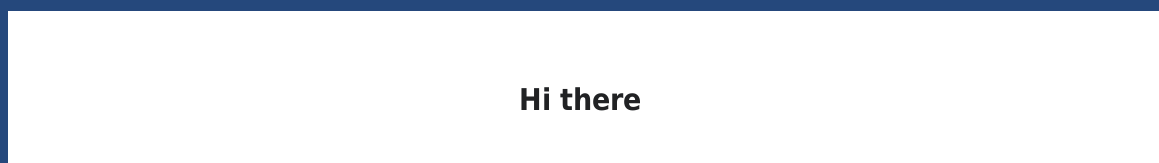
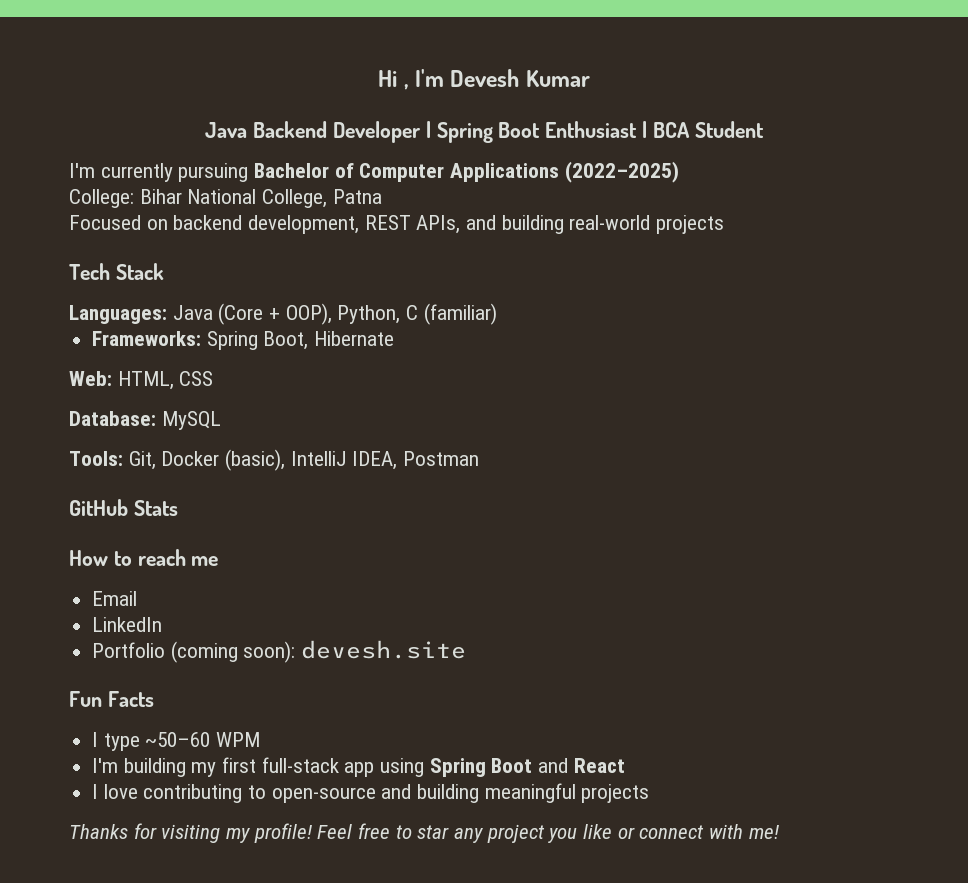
[559,87,641,111] there -> [403,69,590,90] [205,121,764,143] [69,161,679,183] [69,189,382,208] [69,215,725,234] [69,263,164,280] [69,303,497,325] [92,331,395,350] [69,371,214,390] [69,411,221,430] [69,449,480,471] [69,499,178,516] [69,549,219,566] [92,591,138,606] [92,617,163,632] [92,640,467,663] [69,691,154,707] [92,732,261,751] [92,757,625,777] [92,783,650,803] [69,823,779,843] , I'm Devesh Kumar // Java Backend Developer | Spring Boot Enthusiast | BCA Student // I'm currently pursuing Bachelor of Computer Applications (2022–2025) // College: Bihar National College, Patna // Focused on backend development, REST APIs, and building real-world projects // Tech Stack // Languages: Java (Core + OOP), Python, C (familiar) // Frameworks: Spring Boot, Hibernate // Web: HTML, CSS // Database: MySQL // Tools: Git, Docker (basic), IntelliJ IDEA, Postman // GitHub Stats // How to reach me // Email // LinkedIn // Portfolio (coming soon): devesh.site // Fun Facts // I type ~50–60 WPM // I'm building my first full-stack app using Spring Boot and React // I love contributing to open-source and building meaningful projects // Thanks for visiting my profile! Feel free to star any project you like or connect with me!

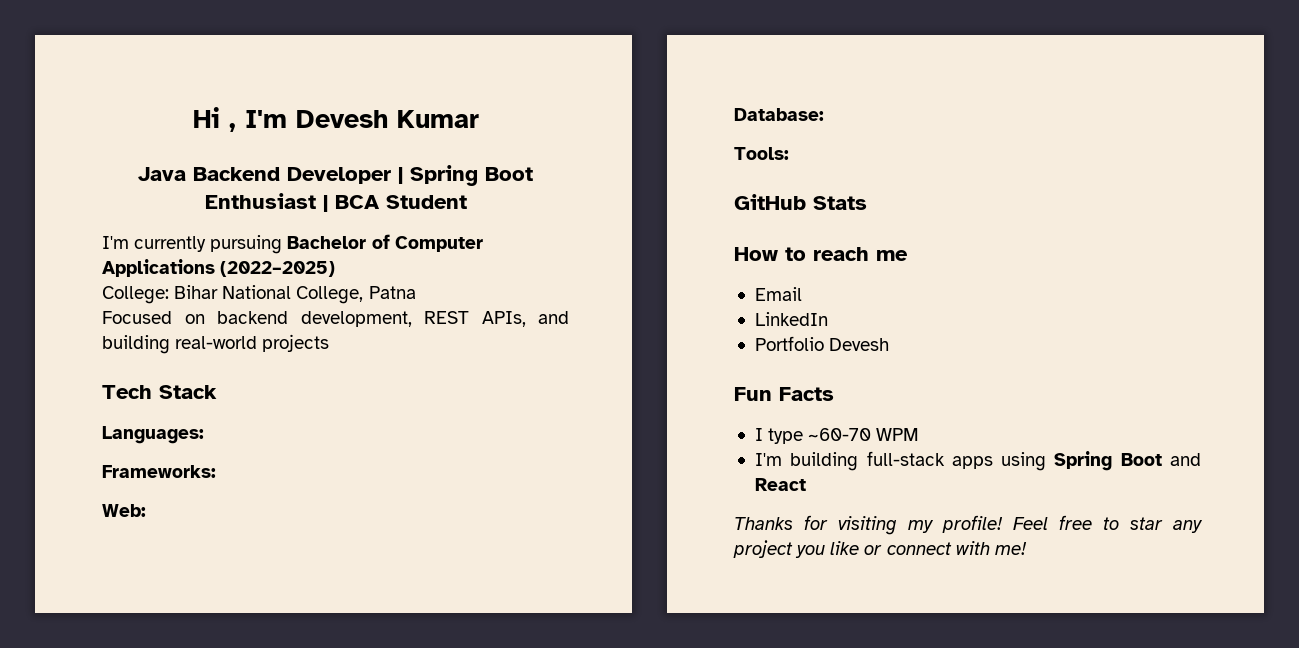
[172,303,497,325] [92,331,395,350] Java (Core + OOP), Python, C (familiar) // Frameworks: Spring Boot, Hibernate -> [102,465,216,478] // Frameworks:
[117,371,214,390] HTML, CSS -> (146, 510) none
[161,411,221,430] MySQL -> (824, 114) none
[128,449,480,471] Git, Docker (basic), IntelliJ IDEA, Postman -> (789, 153) none
[170,640,467,663] (coming soon): devesh.site -> [829,338,890,351] Devesh
[145,732,211,747] ~50–60 -> [808,428,872,441] ~60-70
[191,757,375,777] my first full-stack app -> [866,451,993,469] full-stack apps
[92,783,650,803] // I love contributing to open-source and building meaningful projects -> (806, 484) none

